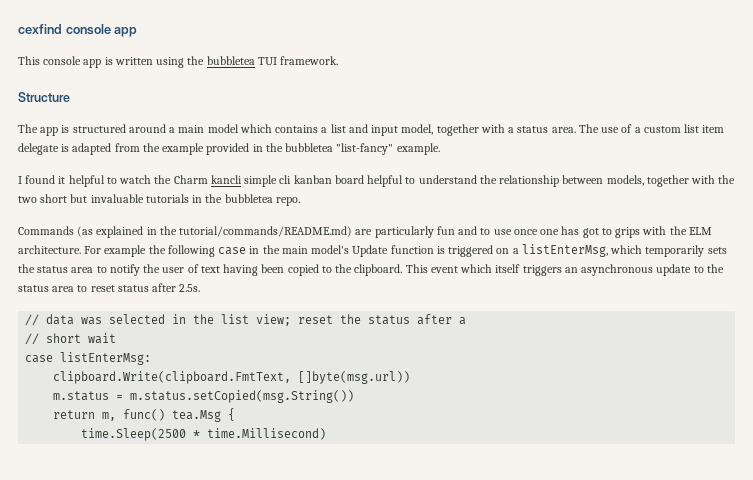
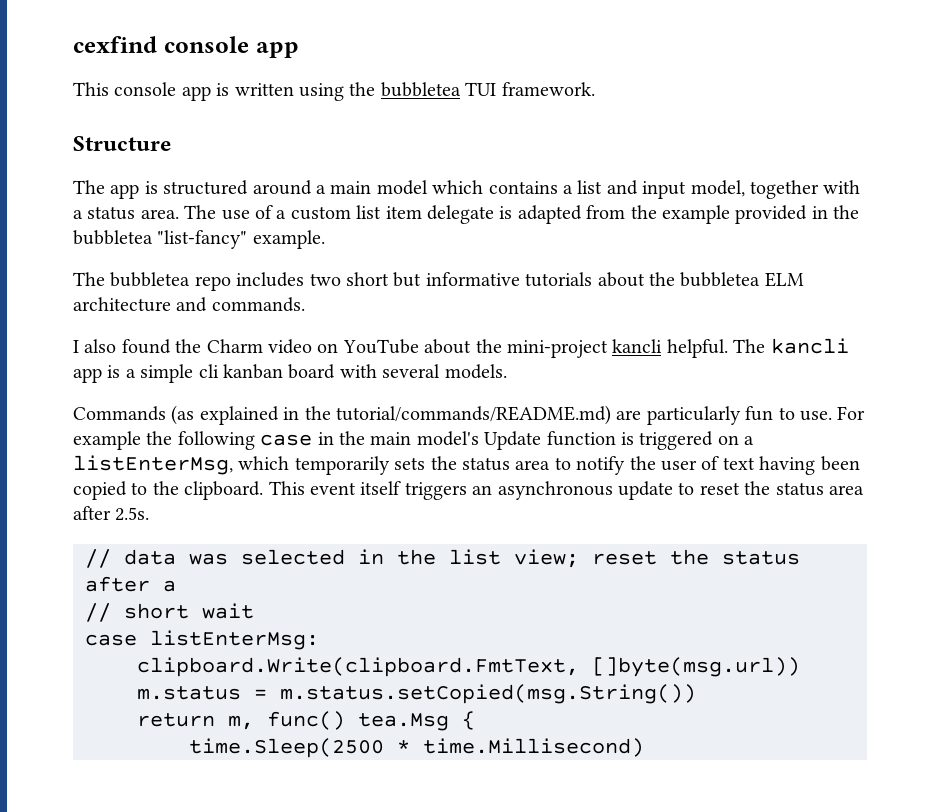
[18,175,736,187] [18,194,300,206] I found it helpful to watch the Charm kancli simple cli kanban board helpful to understand the relationship between models, together with the two short but invaluable tutorials in the bubbletea repo. -> [73,272,804,291] [73,297,305,312] [73,338,849,358] [73,364,507,383] The bubbletea repo includes two short but informative tutorials about the bubbletea ELM architecture and commands. // I also found the Charm video on YouTube about the mini-project kancli helpful. The kancli app is a simple cli kanban board with several models.
[458,226,712,238] [18,245,81,254] and to use once one has got to grips with the ELM architecture. -> [778,407,832,421] to use.
[460,264,493,273] which -> (356, 488) none
[706,264,724,273] [18,285,149,292] the status area to reset status -> [699,481,864,496] reset the status area

